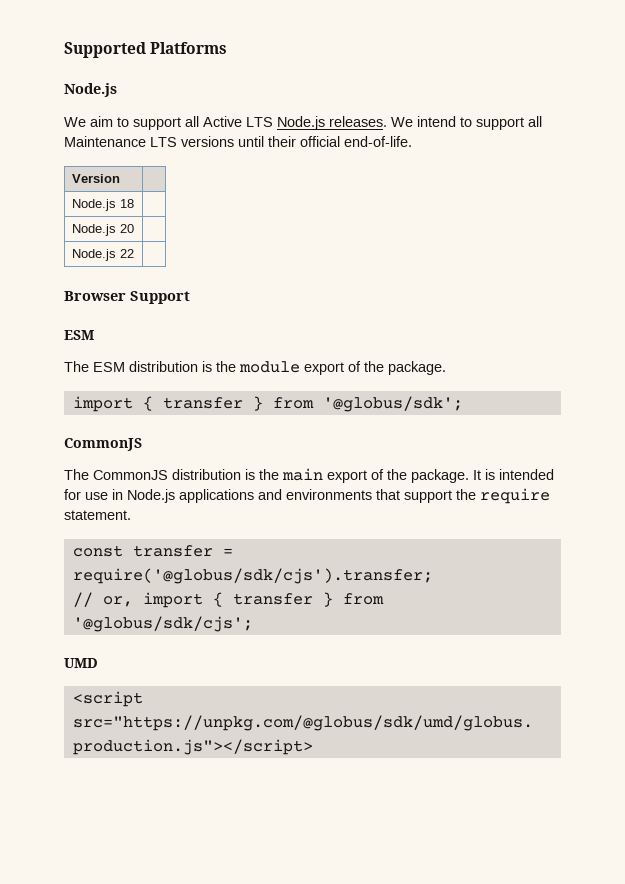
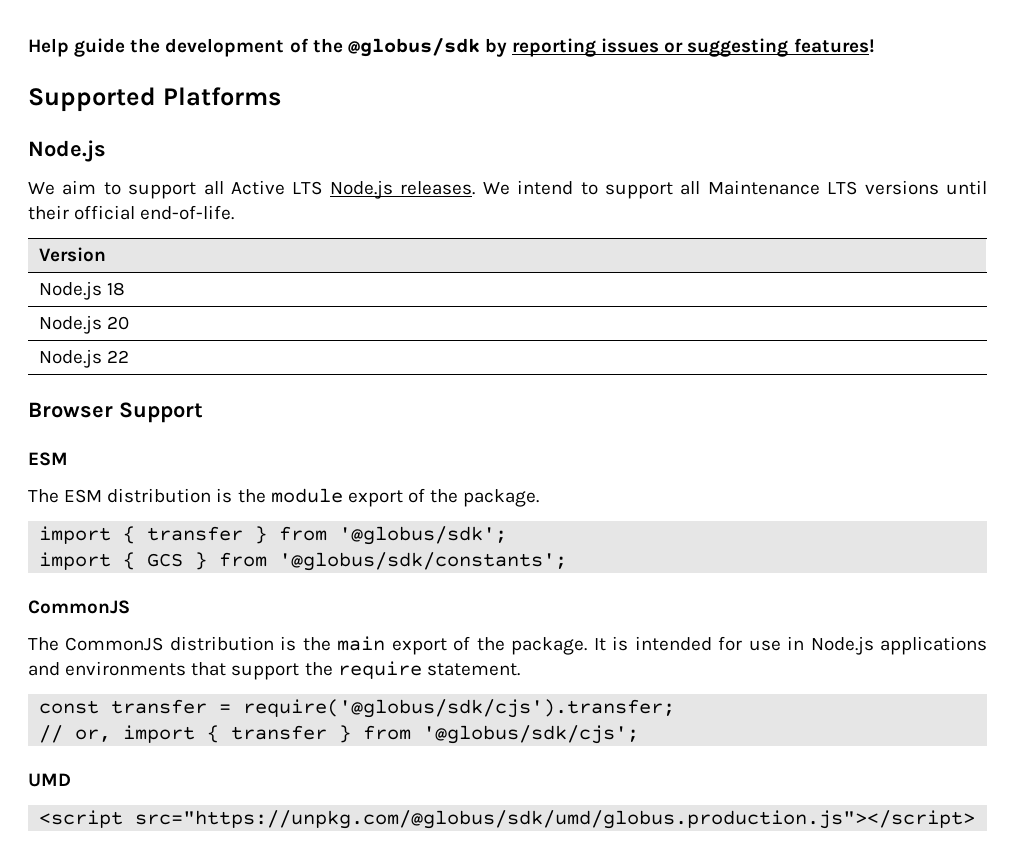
(64, 50) none -> [28,38,875,57] Help guide the development of the @globus/sdk by reporting issues or suggesting features! //
(463, 404) none -> [39,552,568,571] // import { GCS } from '@globus/sdk/constants';

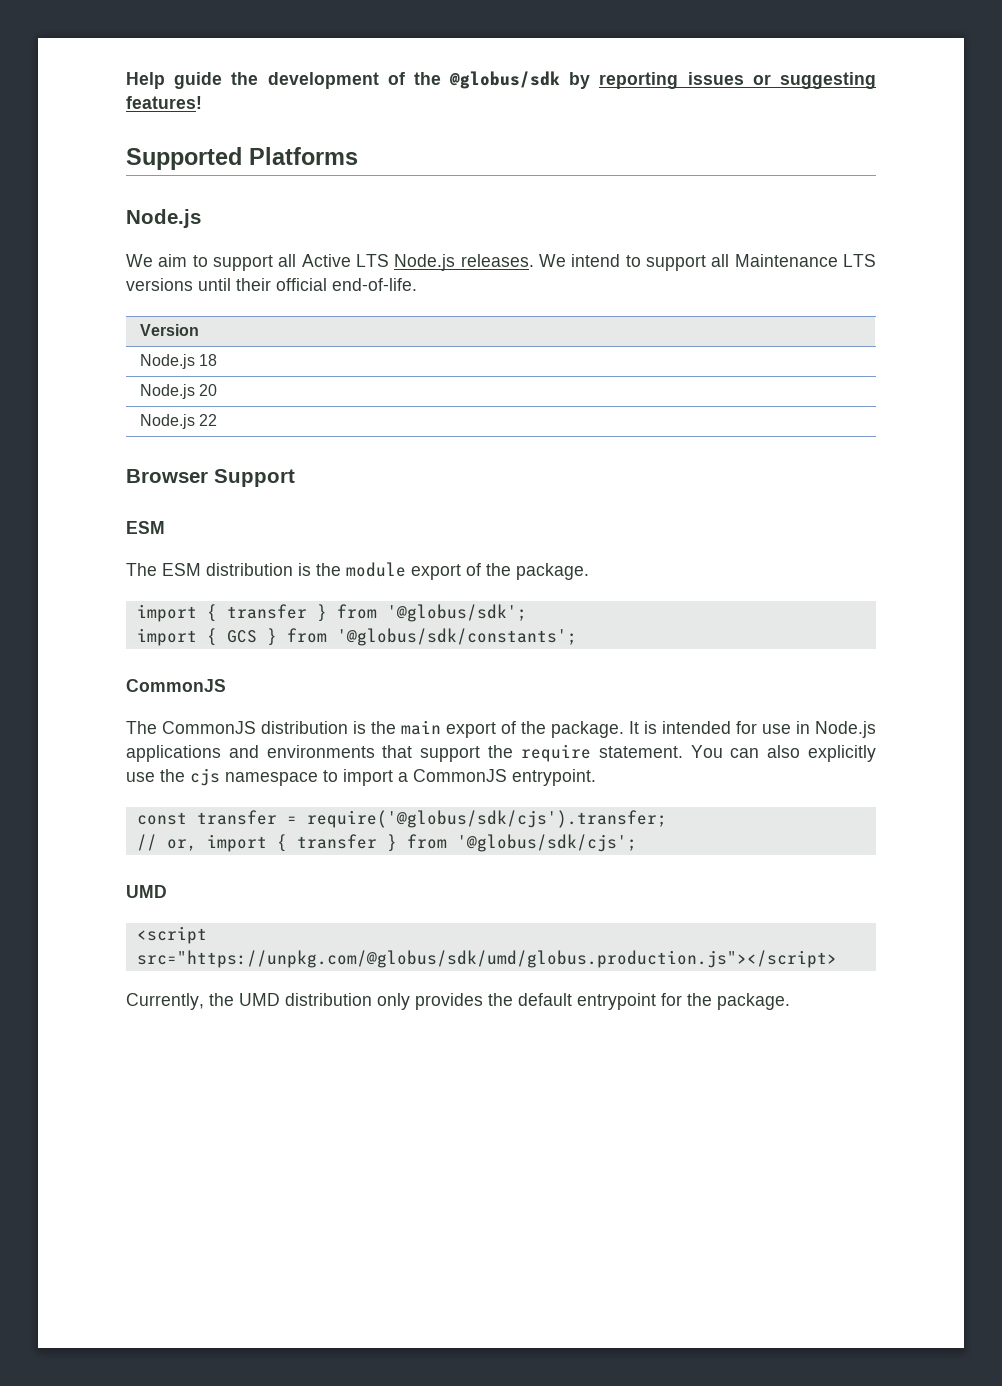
(520, 669) none -> [690,745,877,762] [126,768,596,786] You can also explicitly use the cjs namespace to import a CommonJS entrypoint.
(976, 819) none -> [126,993,790,1010] // Currently, the UMD distribution only provides the default entrypoint for the package.

